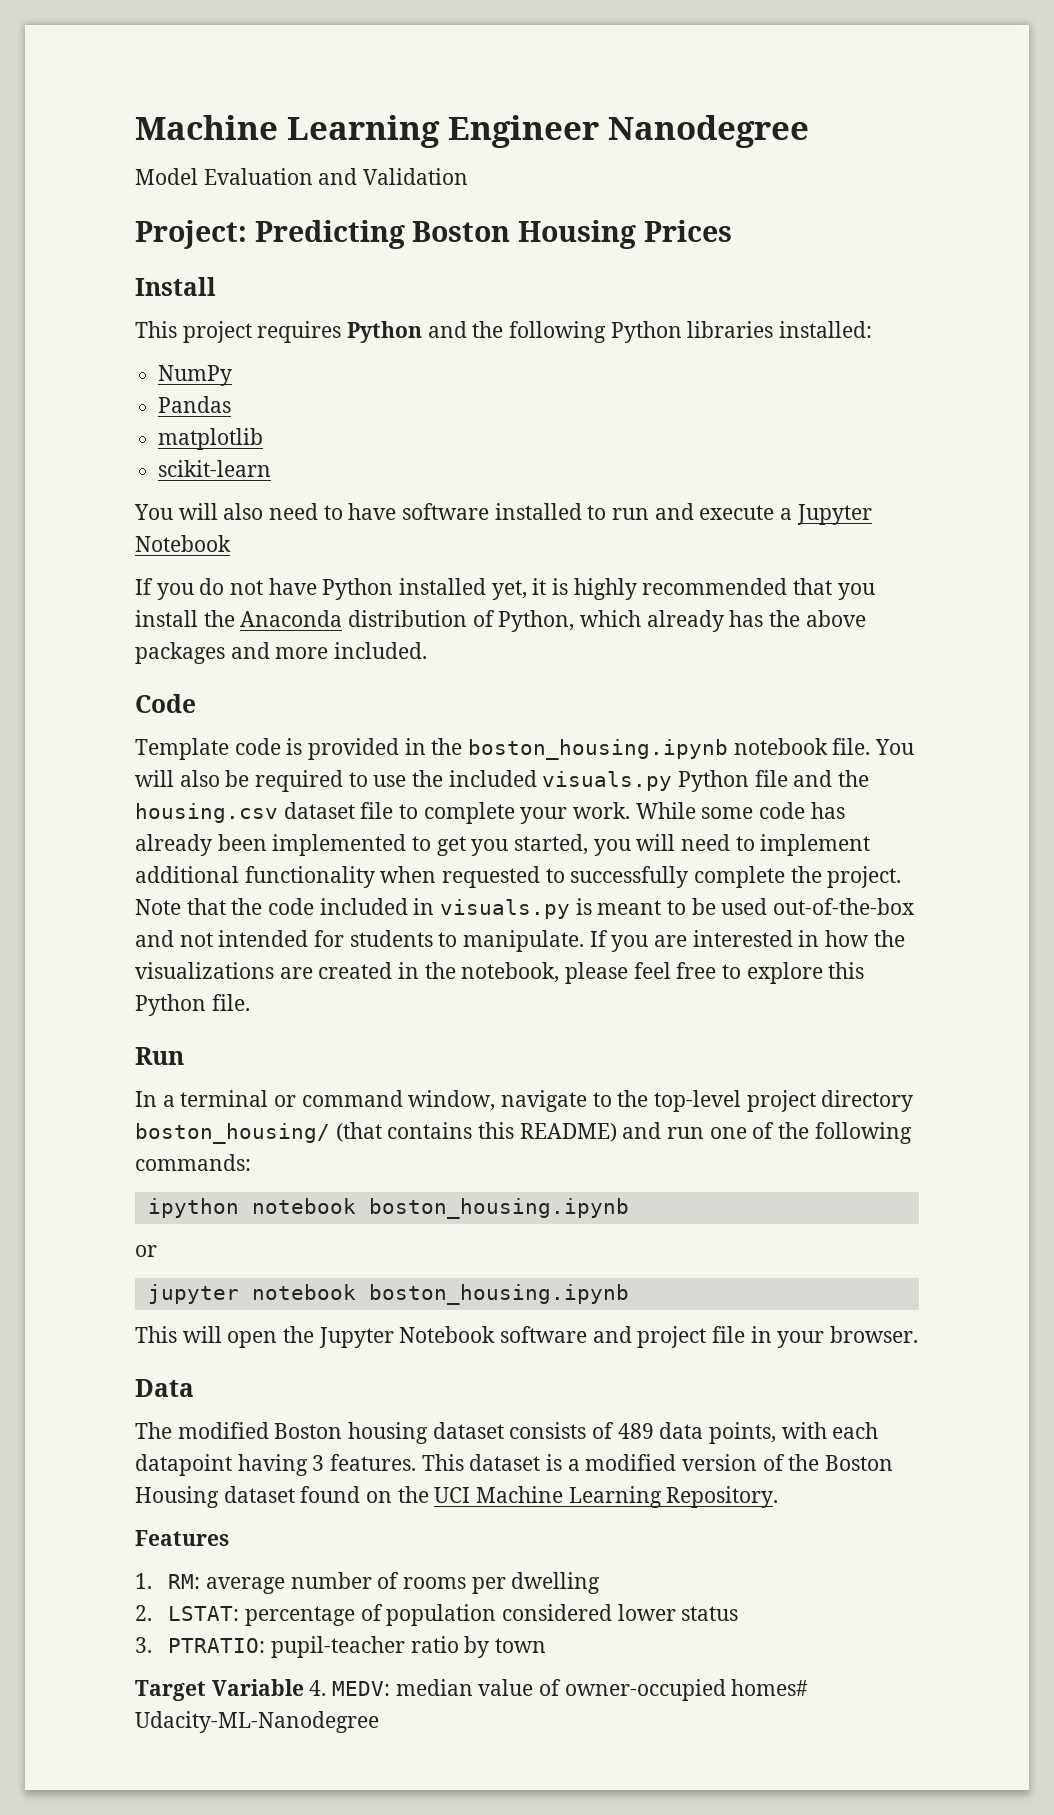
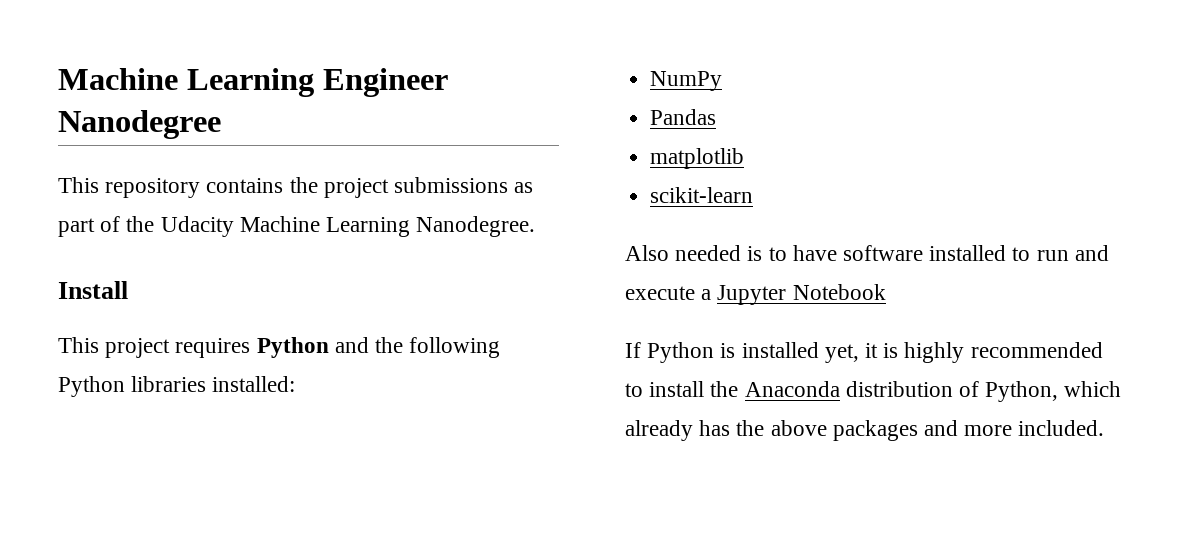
[135,168,469,185] [135,220,732,249] Model Evaluation and Validation // Project: Predicting Boston Housing Prices -> [58,177,534,198] [58,216,536,237] This repository contains the project submissions as part of the Udacity Machine Learning Nanodegree.
[134,503,319,520] You will also need -> [625,245,763,261] Also needed is
[156,578,394,600] you do not have Python -> [647,342,736,363] Python is
[793,578,875,600] that you -> [625,383,643,397] to
[135,694,196,713] [135,738,915,760] [135,770,870,792] [135,802,845,824] [135,834,871,856] [135,866,902,888] [135,898,916,919] [135,930,905,952] [135,962,865,984] [135,994,250,1016] [135,1047,184,1065] [135,1090,914,1112] [135,1122,912,1144] [135,1154,251,1171] [147,1198,629,1219] [135,1245,157,1257] [147,1284,629,1305] [135,1326,919,1348] [135,1379,194,1397] [135,1422,879,1444] [135,1454,894,1476] [135,1486,779,1508] [135,1530,229,1546] [135,1572,601,1594] [135,1604,739,1626] [135,1636,547,1658] [135,1679,809,1701] [135,1711,379,1733] // Code // Template code is provided in the boston_housing.ipynb notebook file. You will also be required to use the included visuals.py Python file and the housing.csv dataset file to complete your work. While some code has already been implemented to get you started, you will need to implement additional functionality when requested to successfully complete the project. Note that the code included in visuals.py is meant to be used out-of-the-box and not intended for students to manipulate. If you are interested in how the visualizations are created in the notebook, please feel free to explore this Python file. // Run // In a terminal or command window, navigate to the top-level project directory boston_housing/ (that contains this README) and run one of the following commands: // ipython notebook boston_housing.ipynb // or // jupyter notebook boston_housing.ipynb // This will open the Jupyter Notebook software and project file in your browser. // Data // The modified Boston housing dataset consists of 489 data points, with each datapoint having 3 features. This dataset is a modified version of the Boston Housing dataset found on the UCI Machine Learning Repository. // Features // 1. RM: average number of rooms per dwelling // 2. LSTAT: percentage of population considered lower status // 3. PTRATIO: pupil-teacher ratio by town // Target Variable 4. MEDV: median value of owner-occupied homes# Udacity-ML-Nanodegree -> (1105, 428) none

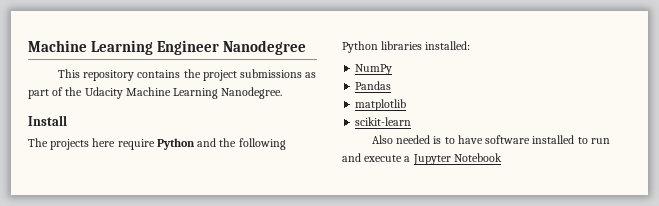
[58,337,251,358] This project requires -> [28,138,155,150] The projects here require
[625,342,1103,363] [625,381,1122,402] [625,420,1105,441] // If Python is installed yet, it is highly recommended to install the Anaconda distribution of Python, which already has the above packages and more included. -> (502, 157) none

